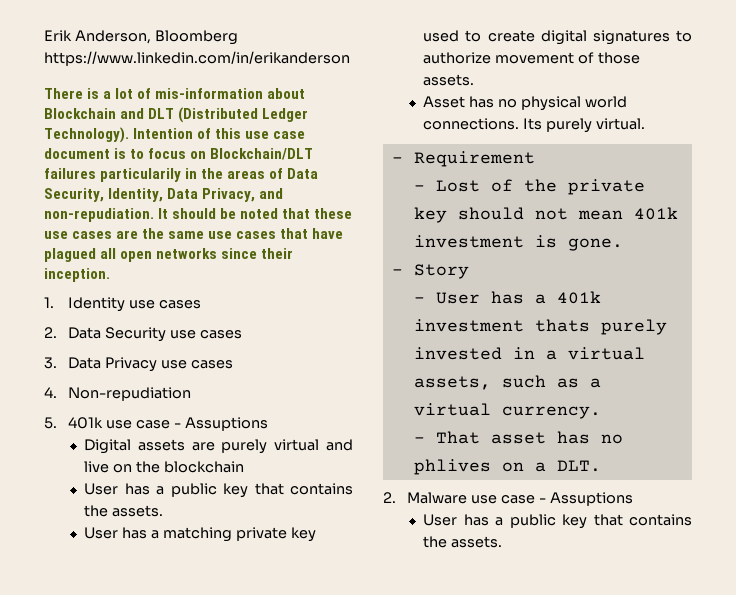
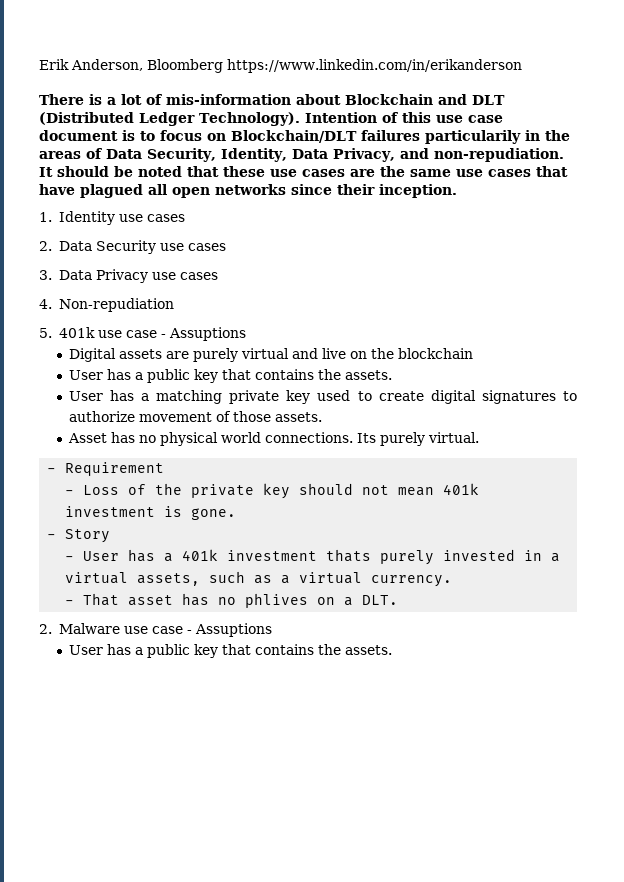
[435,180,480,192] Lost -> [83,485,120,495] Loss

